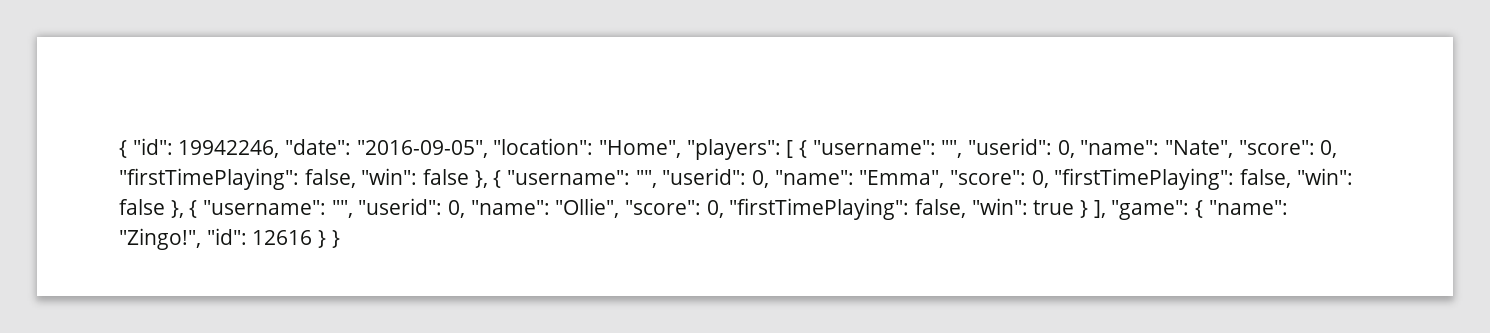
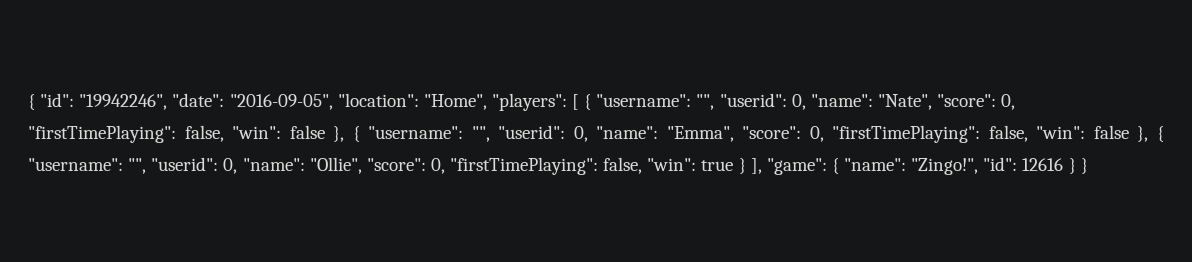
[178,140,280,158] 19942246, -> [79,94,168,110] "19942246",

